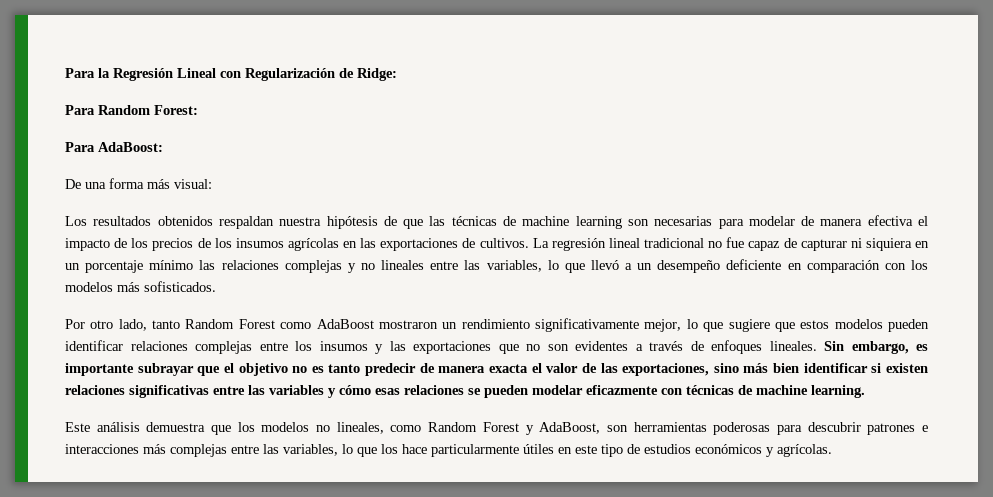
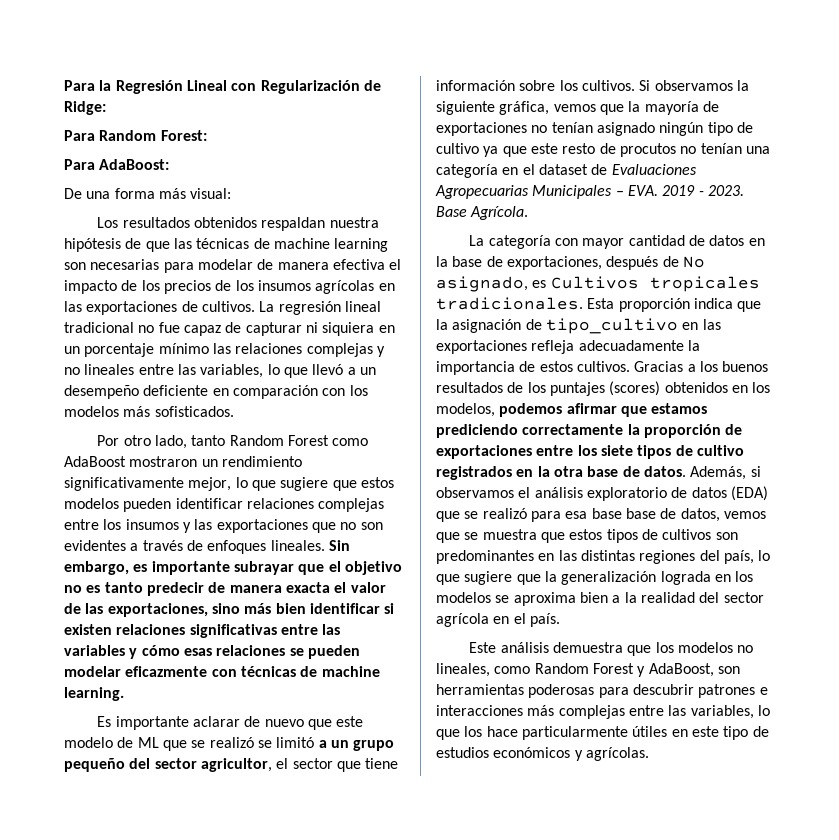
(865, 391) none -> [97,716,364,730] [64,737,395,751] [64,758,399,772] [436,80,749,91] [436,101,719,115] [436,122,753,136] [436,143,770,157] [436,164,697,178] [435,185,744,199] [436,206,529,220] [469,235,765,249] [436,256,705,270] [436,276,760,292] [436,297,762,312] [436,318,721,334] [436,340,700,354] [436,361,769,375] [436,381,771,396] [436,403,708,417] [436,424,743,438] [436,445,744,459] [436,466,761,480] [436,486,768,501] [436,508,766,522] [436,529,738,543] [436,550,771,564] [436,571,754,585] [436,592,764,606] [436,613,560,627] // Es importante aclarar de nuevo que este modelo de ML que se realizó se limitó a un grupo pequeño del sector agricultor, el sector que tiene información sobre los cultivos. Si observamos la siguiente gráfica, vemos que la mayoría de exportaciones no tenían asignado ningún tipo de cultivo ya que este resto de procutos no tenían una categoría en el dataset de Evaluaciones Agropecuarias Municipales – EVA. 2019 - 2023. Base Agrícola. // La categoría con mayor cantidad de datos en la base de exportaciones, después de No asignado, es Cultivos tropicales tradicionales. Esta proporción indica que la asignación de tipo_cultivo en las exportaciones refleja adecuadamente la importancia de estos cultivos. Gracias a los buenos resultados de los puntajes (scores) obtenidos en los modelos, podemos afirmar que estamos prediciendo correctamente la proporción de exportaciones entre los siete tipos de cultivo registrados en la otra base de datos. Además, si observamos el análisis exploratorio de datos (EDA) que se realizó para esa base base de datos, vemos que se muestra que estos tipos de cultivos son predominantes en las distintas regiones del país, lo que sugiere que la generalización lograda en los modelos se aproxima bien a la realidad del sector agrícola en el país.

